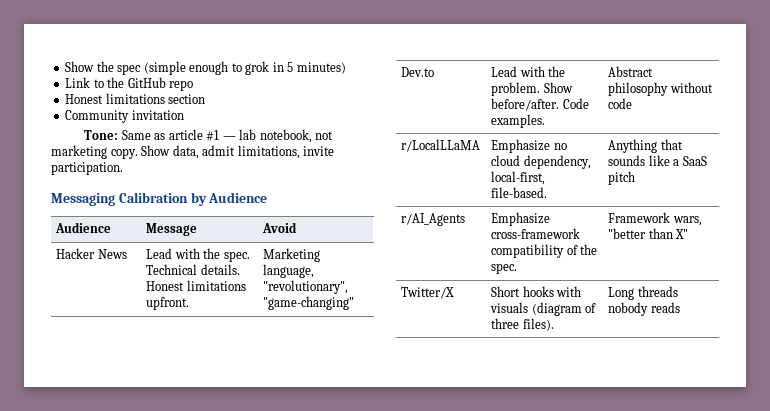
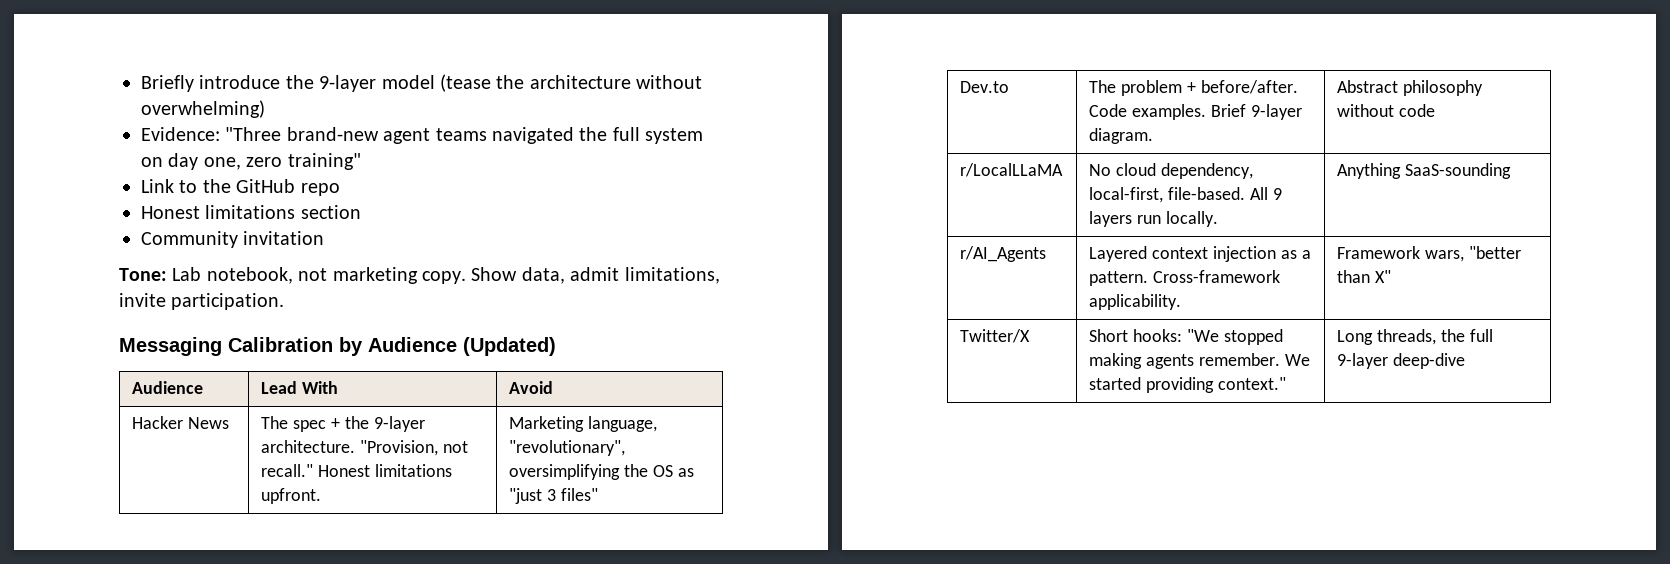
[65,61,346,75] Show the spec (simple enough to grok in 5 minutes) -> [141,74,703,92] [141,100,265,118] [141,127,704,144] [141,153,361,170] Briefly introduce the 9-layer model (tease the architecture without overwhelming) // Evidence: "Three brand-new agent teams navigated the full system on day one, zero training"
[121,129,257,141] Same as article #1 — lab -> [172,267,202,281] Lab
(268, 197) none -> [463,337,556,356] (Updated)
[146,223,198,236] Message -> [261,381,339,394] Lead With
[146,248,250,262] [146,264,240,275] Lead with the spec. Technical details. -> [261,416,425,432] [261,440,468,456] [261,464,314,477] The spec + the 9-layer architecture. "Provision, not recall."
[263,296,355,310] [401,67,435,77] [491,66,566,77] [491,82,573,96] "game-changing" // Dev.to | Lead with the problem. Show -> [509,464,694,480] [509,488,598,504] [960,81,1010,93] [1089,80,1196,96] oversimplifying the OS as "just 3 files" // Dev.to | The problem +
(546, 121) none -> [1210,104,1302,120] [1089,128,1154,144] Brief 9-layer diagram.
[491,139,567,153] Emphasize no -> [1089,164,1112,176] No
[608,139,683,153] [608,155,707,166] [608,171,636,185] [401,213,466,226] [491,212,551,226] [491,228,581,239] [491,244,598,258] [491,263,518,274] | Anything that sounds like a SaaS pitch // r/AI_Agents | Emphasize cross-framework compatibility of the spec. -> [1249,187,1282,200] [1089,211,1218,227] [1337,163,1512,179] [960,246,1047,262] [1089,246,1311,262] [1089,270,1281,286] [1089,294,1182,310] All 9 layers run locally. | Anything SaaS-sounding // r/AI_Agents | Layered context injection as a pattern. Cross-framework applicability.
[522,286,582,297] [490,302,597,316] [491,318,554,331] [608,286,678,300] [608,302,680,316] hooks with visuals (diagram of three files). | Long threads nobody reads -> [1133,329,1283,345] [1089,353,1310,369] [1089,377,1286,393] [1337,329,1493,345] [1337,353,1466,369] hooks: "We stopped making agents remember. We started providing context." | Long threads, the full 9-layer deep-dive

